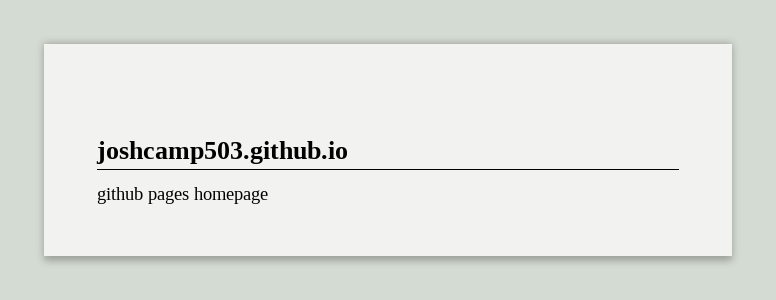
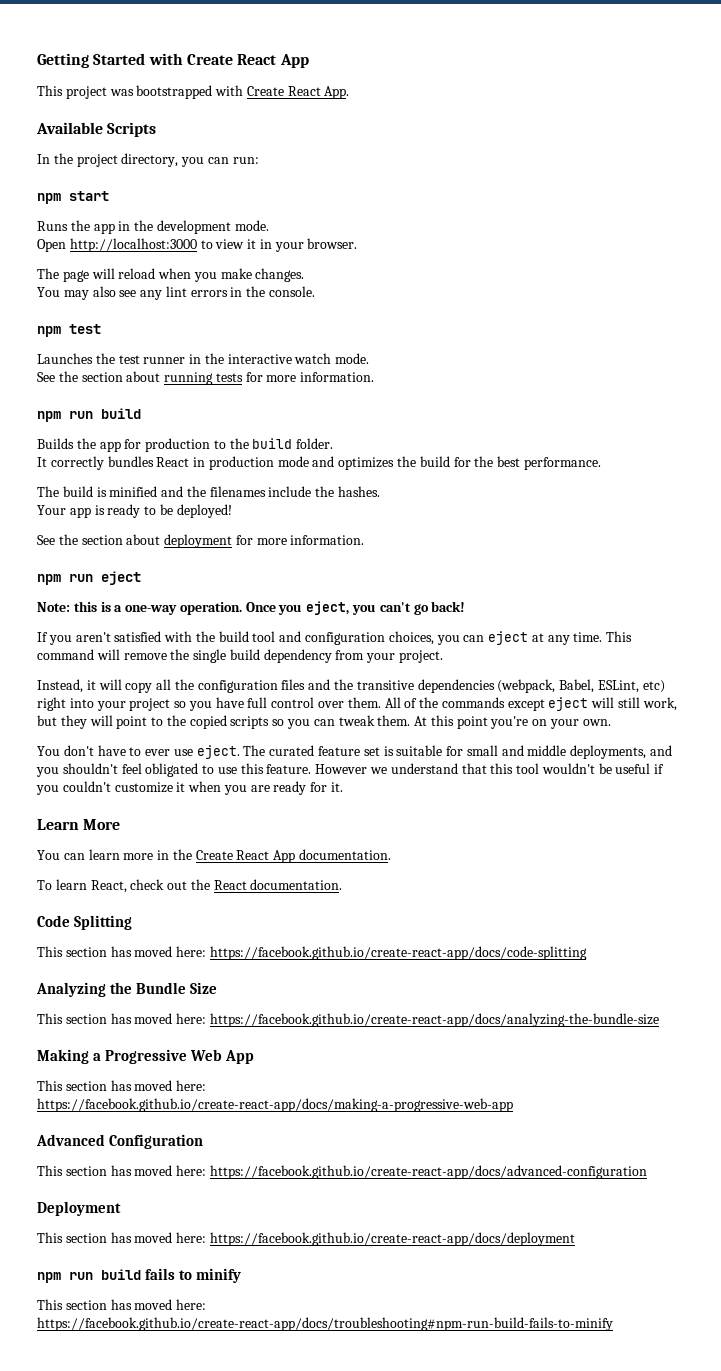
[96,141,348,164] [97,187,268,204] joshcamp503.github.io // github pages homepage -> [37,53,309,68] [37,85,350,99] [36,122,157,137] [37,153,259,167] [37,191,109,204] [37,220,269,234] [37,238,358,252] [37,268,305,282] [37,286,316,300] [37,324,101,337] [37,353,370,364] [37,371,375,385] [37,408,141,422] [37,438,334,452] [37,456,601,470] [37,486,381,497] [37,504,232,518] [37,534,365,548] [37,571,141,585] [37,601,466,615] [37,631,633,645] [37,649,444,663] [37,679,665,693] [37,697,677,711] [37,715,611,729] [37,745,673,759] [36,763,665,777] [36,781,344,795] [37,819,121,830] [37,849,392,863] [37,879,343,893] [37,915,132,930] [37,946,587,960] [36,982,217,997] [37,1013,659,1027] [37,1049,254,1064] [37,1080,207,1091] [37,1098,513,1112] [36,1134,203,1149] [37,1165,647,1179] [37,1201,121,1216] [37,1232,575,1246] [37,1268,241,1283] [37,1299,207,1310] [37,1317,613,1331] Getting Started with Create React App // This project was bootstrapped with Create React App. // Available Scripts // In the project directory, you can run: // npm start // Runs the app in the development mode. // Open http://localhost:3000 to view it in your browser. // The page will reload when you make changes. // You may also see any lint errors in the console. // npm test // Launches the test runner in the interactive watch mode. // See the section about running tests for more information. // npm run build // Builds the app for production to the build folder. // It correctly bundles React in production mode and optimizes the build for the best performance. // The build is minified and the filenames include the hashes. // Your app is ready to be deployed! // See the section about deployment for more information. // npm run eject // Note: this is a one-way operation. Once you eject, you can't go back! // If you aren't satisfied with the build tool and configuration choices, you can eject at any time. This command will remove the single build dependency from your project. // Instead, it will copy all the configuration files and the transitive dependencies (webpack, Babel, ESLint, etc) right into your project so you have full control over them. All of the commands except eject will still work, but they will point to the copied scripts so you can tweak them. At this point you're on your own. // You don't have to ever use eject. The curated feature set is suitable for small and middle deployments, and you shouldn't feel obligated to use this feature. However we understand that this tool wouldn't be useful if you couldn't customize it when you are ready for it. // Learn More // You can learn more in the Create React App documentation. // To learn React, check out the React documentation. // Code Splitting // This section has moved here: https://facebook.github.io/create-react-app/docs/code-splitting // Analyzing the Bundle Size // This section has moved here: https://facebook.github.io/create-react-app/docs/analyzing-the-bundle-size // Making a Progressive Web App // This section has moved here: https://facebook.github.io/create-react-app/docs/making-a-progressive-web-app // Advanced Configuration // This section has moved here: https://facebook.github.io/create-react-app/docs/advanced-configuration // Deployment // This section has moved here: https://facebook.github.io/create-react-app/docs/deployment // npm run build fails to minify // This section has moved here: https://facebook.github.io/create-react-app/docs/troubleshooting#npm-run-build-fails-to-minify

